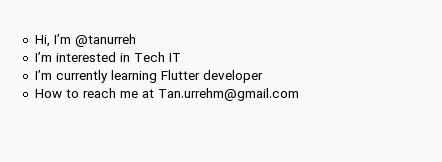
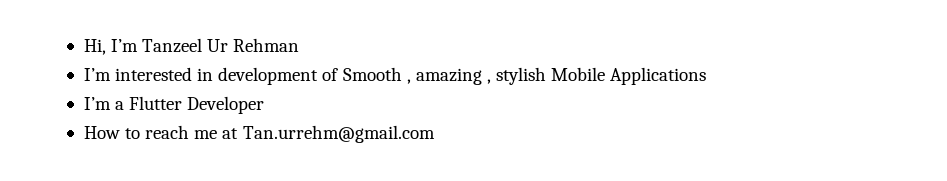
[74,34,136,47] @tanurreh -> [142,38,300,53] Tanzeel Ur Rehman
[133,52,181,62] [34,70,263,83] Tech IT // I’m currently learning Flutter developer -> [218,67,707,85] [83,96,265,114] development of Smooth , amazing , stylish Mobile Applications // I’m a Flutter Developer

